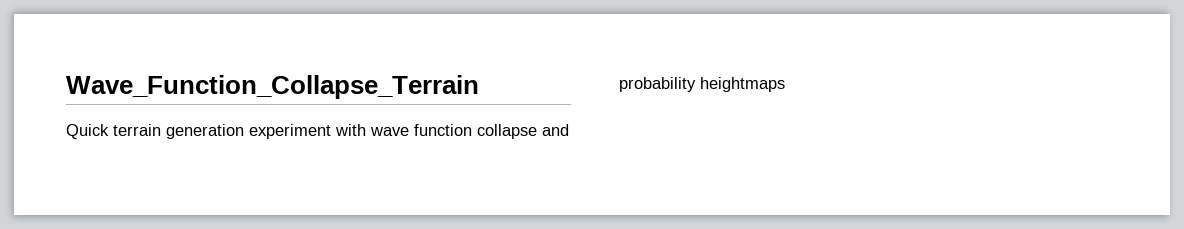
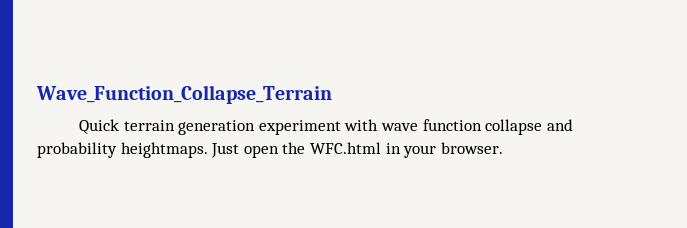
[700,77,785,92] heightmaps -> [120,142,503,158] heightmaps. Just open the WFC.html in your browser.

